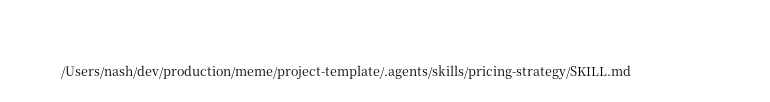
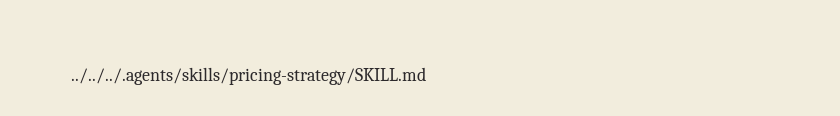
[61,65,631,80] /Users/nash/dev/production/meme/project-template/.agents/skills/pricing-strategy/SKILL.md -> [71,67,426,85] ../../../.agents/skills/pricing-strategy/SKILL.md

